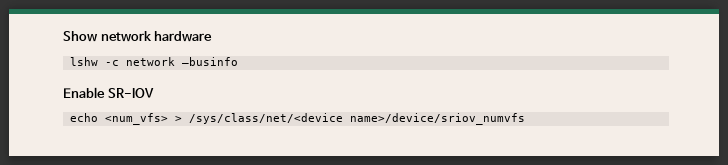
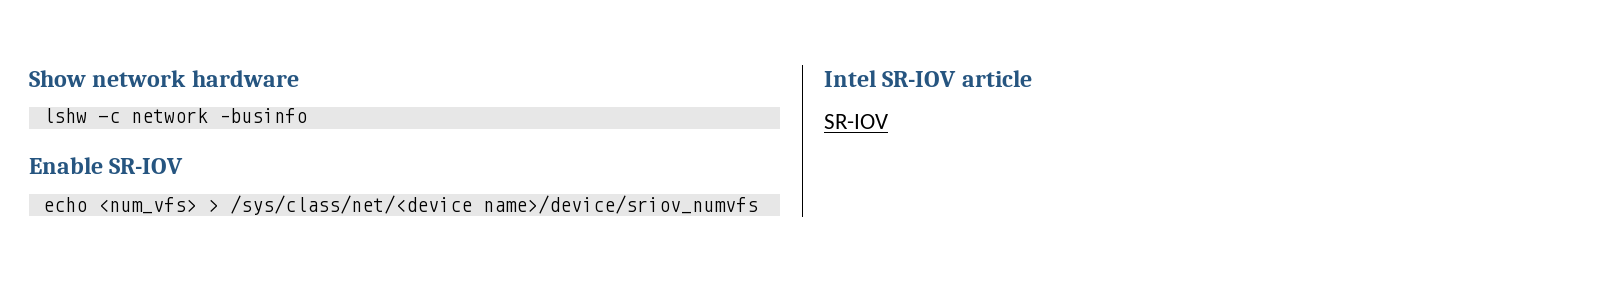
(525, 119) none -> [824,70,1032,87] [824,114,888,129] // Intel SR-IOV article // SR-IOV

